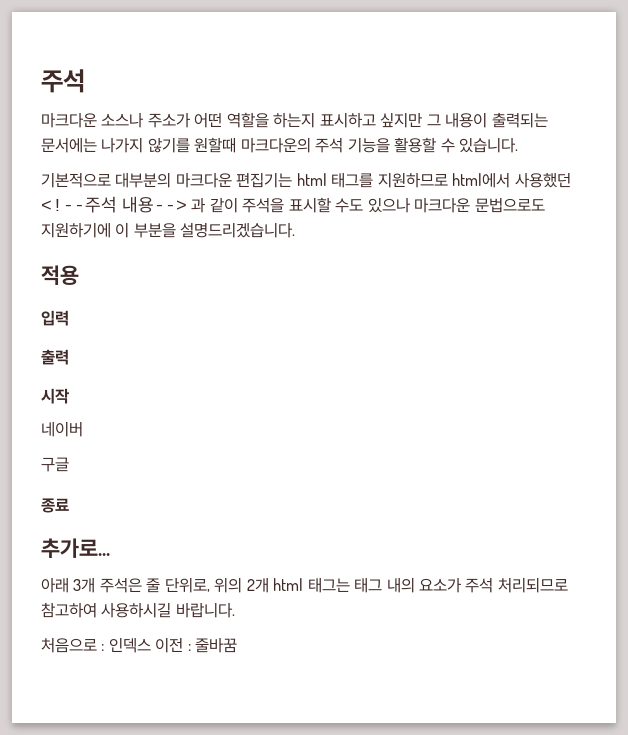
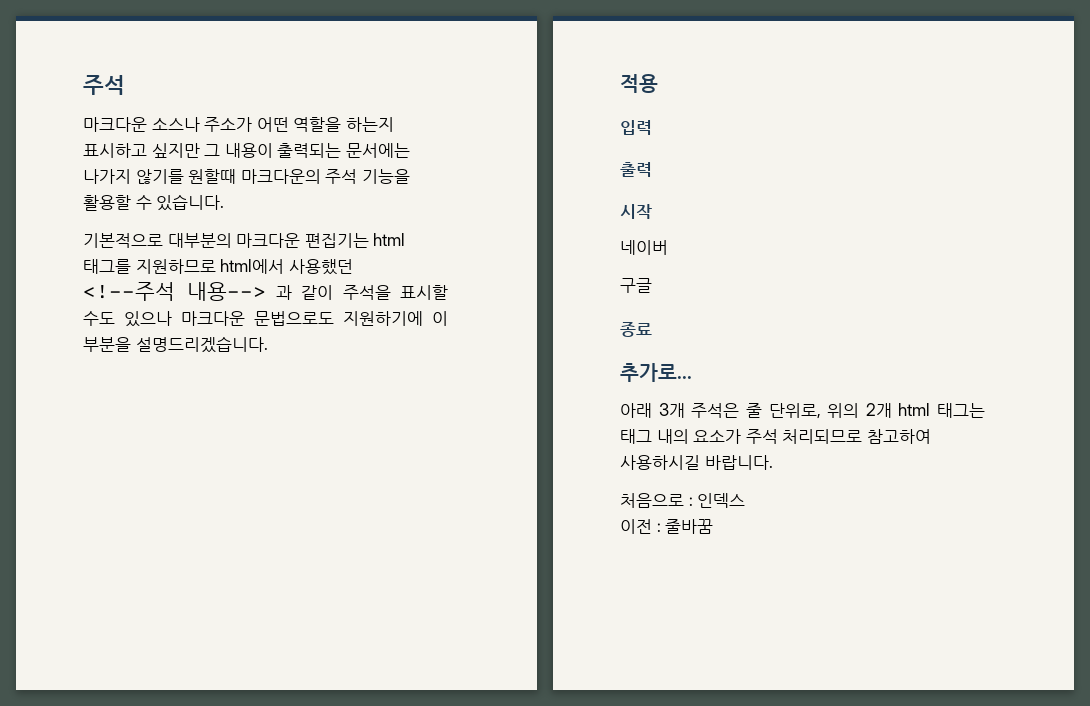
(151, 645) none -> (746, 500) //

